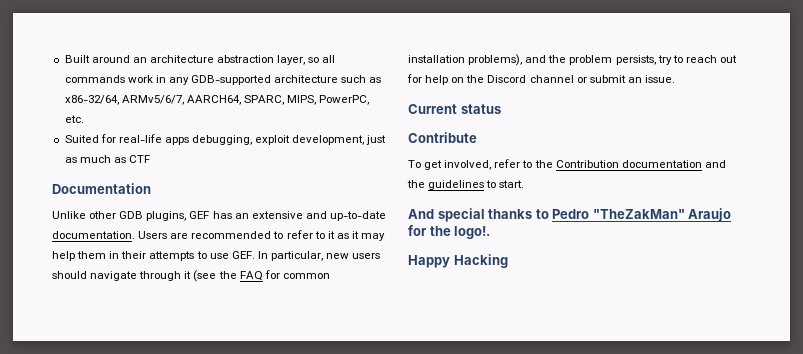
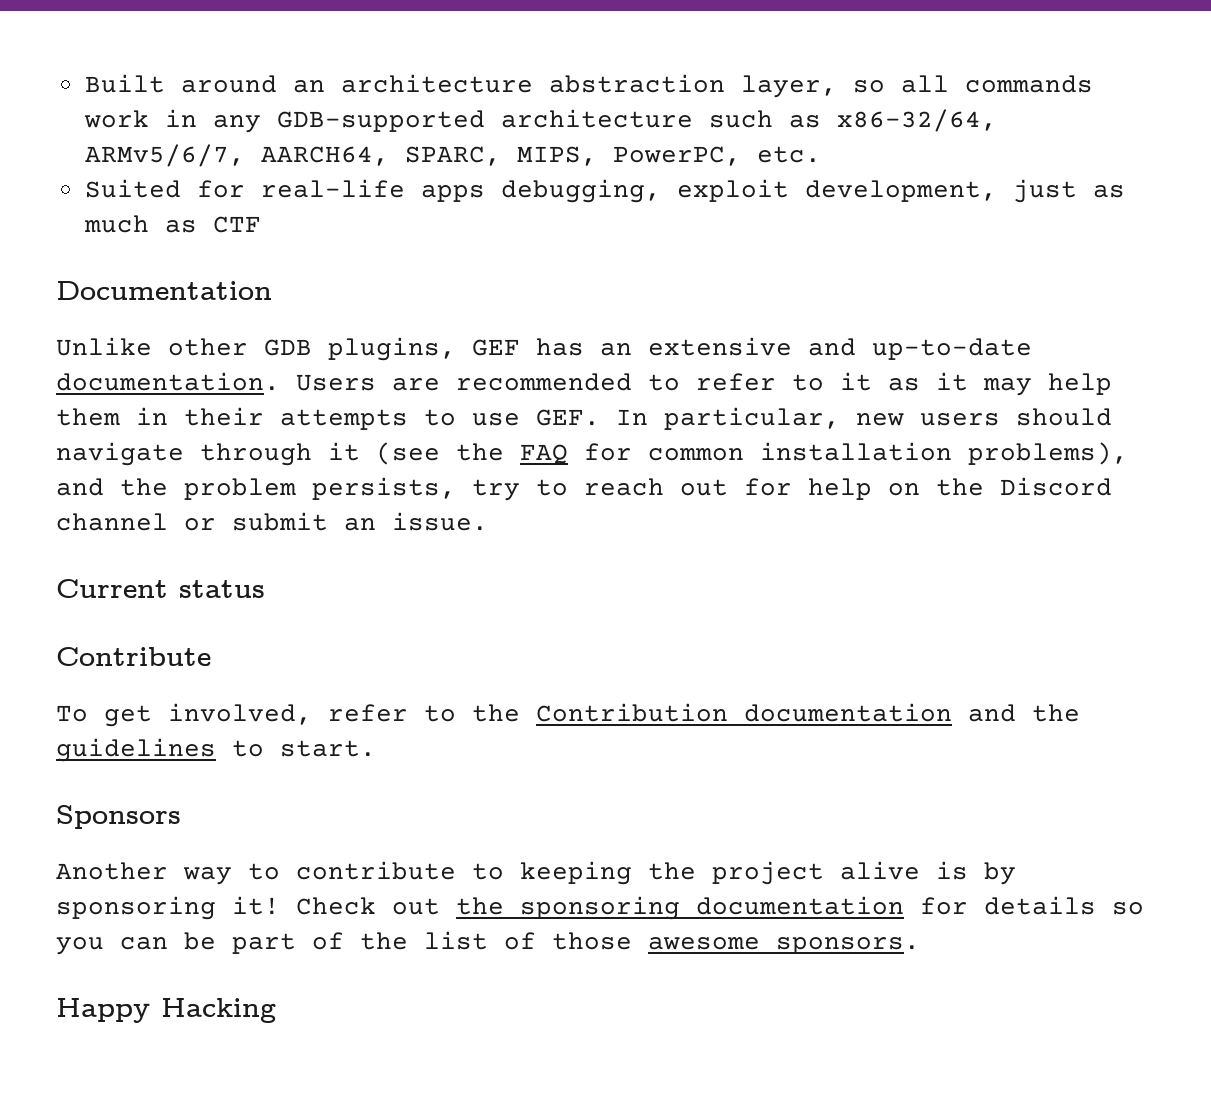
[408,208,732,222] [408,225,491,239] And special thanks to Pedro "TheZakMan" Araujo for the logo!. -> [56,805,181,829] [56,861,1016,885] [56,896,1144,920] [56,931,920,955] Sponsors // Another way to contribute to keeping the project alive is by sponsoring it! Check out the sponsoring documentation for details so you can be part of the list of those awesome sponsors.

